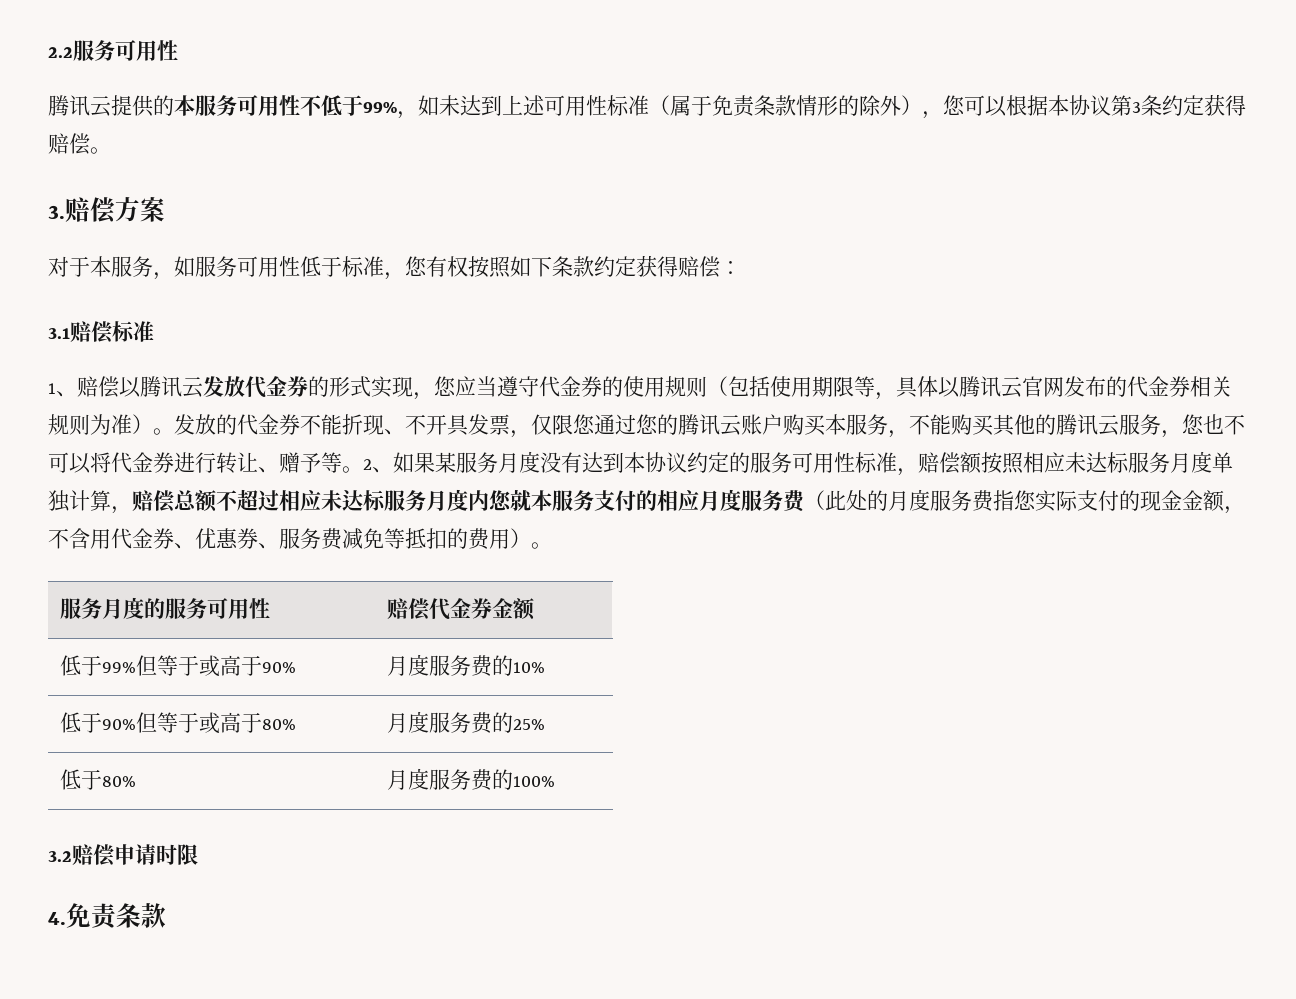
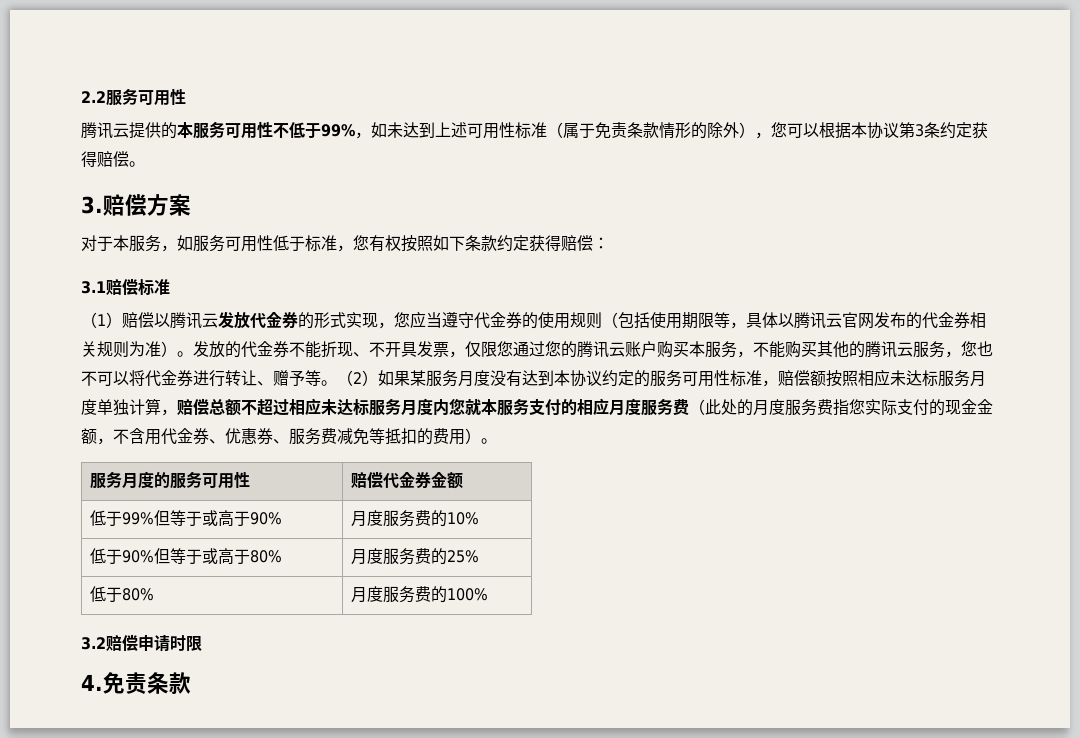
[48,383,77,397] 1、 -> [81,312,122,328] （1）
[363,459,393,473] 2、 -> [337,370,378,386] （2）

